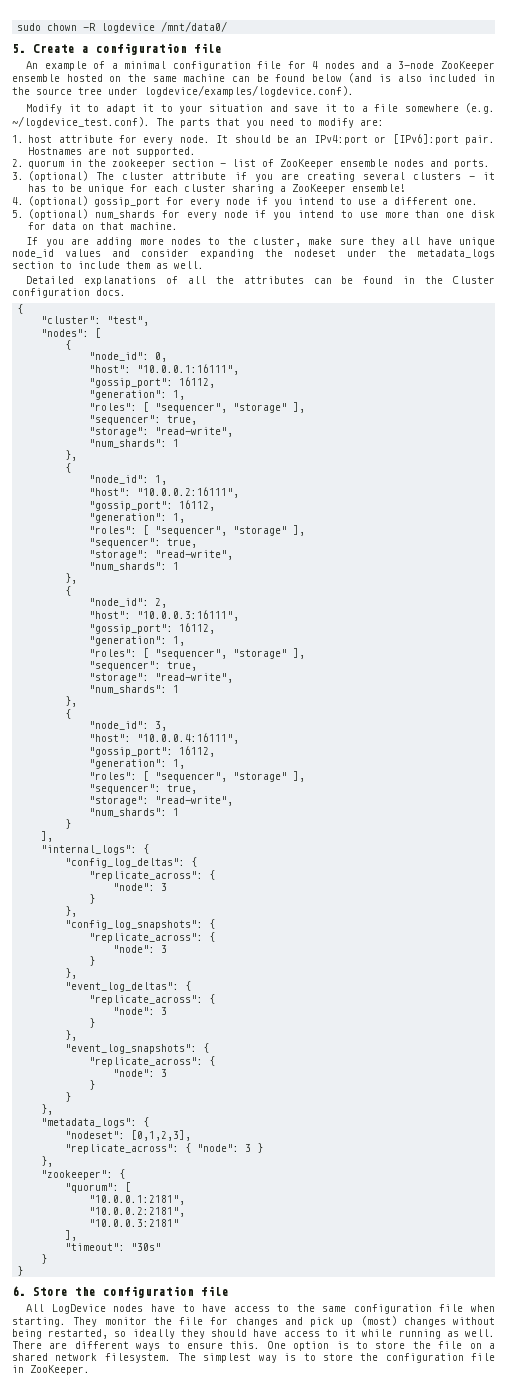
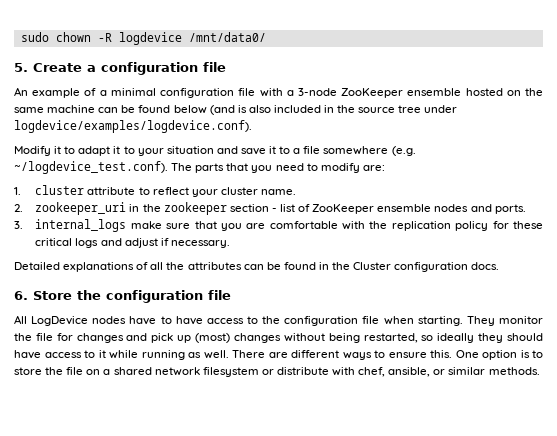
[287,61,380,69] for 4 nodes and -> [259,88,283,97] with
[28,134,495,145] [28,147,197,157] host attribute for every node. It should be an IPv4:port or [IPv6]:port pair. Hostnames are not supported. -> [35,185,296,197] cluster attribute to reflect your cluster name.
[28,160,65,169] quorum -> [35,202,127,215] zookeeper_uri
[28,171,495,182] [28,184,407,194] [12,196,479,207] [12,209,496,220] [28,222,179,230] [26,237,496,247] [12,249,495,259] [12,261,204,269] (optional) The cluster attribute if you are creating several clusters - it has to be unique for each cluster sharing a ZooKeeper ensemble! // 4. (optional) gossip_port for every node if you intend to use a different one. // 5. (optional) num_shards for every node if you intend to use more than one disk for data on that machine. // If you are adding more nodes to the cluster, make sure they all have unique node_id values and consider expanding the nodeset under the metadata_logs section to include them as well. -> [35,219,543,232] [35,238,230,248] internal_logs make sure that you are comfortable with the replication policy for these critical logs and adjust if necessary.
[17,304,24,314] [41,316,150,326] [41,328,102,338] [65,340,72,350] [89,352,168,362] [89,364,240,375] [89,377,216,388] [89,390,186,400] [89,402,306,413] [89,415,198,425] [89,427,234,437] [89,439,180,448] [65,450,78,461] [65,463,72,473] [89,475,168,485] [89,487,240,498] [89,500,216,511] [89,513,186,523] [89,525,306,536] [89,538,198,548] [89,550,234,560] [89,562,180,571] [65,573,78,584] [65,586,72,596] [89,598,168,608] [89,610,240,621] [89,623,216,634] [89,636,186,646] [89,648,306,659] [89,661,198,671] [89,673,234,683] [89,685,180,694] [65,696,78,707] [65,709,72,719] [89,721,168,731] [89,733,240,744] [89,746,216,757] [89,759,186,769] [89,771,306,782] [89,784,198,794] [89,796,234,806] [89,808,180,817] [65,819,72,829] [41,831,54,842] [41,844,150,855] [65,857,198,868] [89,870,216,881] [113,883,168,891] [89,894,96,904] [65,906,78,917] [65,919,216,930] [89,932,216,943] [113,945,168,953] [89,956,96,966] [65,968,78,979] [65,981,192,992] [89,994,216,1005] [113,1007,168,1015] [89,1018,96,1028] [65,1030,78,1041] [65,1043,210,1054] [89,1056,216,1067] [113,1069,168,1077] [89,1080,96,1090] [65,1092,72,1102] [41,1104,54,1115] [41,1117,150,1128] [65,1130,192,1141] [65,1143,264,1154] [41,1156,54,1167] [41,1169,126,1180] [65,1182,132,1193] [89,1195,186,1205] [89,1207,186,1217] [89,1219,180,1227] [65,1230,78,1241] [65,1243,162,1251] [41,1254,48,1264] [17,1266,24,1276] // { // "cluster": "test", // "nodes": [ // { // "node_id": 0, // "host": "10.0.0.1:16111", // "gossip_port": 16112, // "generation": 1, // "roles": [ "sequencer", "storage" ], // "sequencer": true, // "storage": "read-write", // "num_shards": 1 // }, // { // "node_id": 1, // "host": "10.0.0.2:16111", // "gossip_port": 16112, // "generation": 1, // "roles": [ "sequencer", "storage" ], // "sequencer": true, // "storage": "read-write", // "num_shards": 1 // }, // { // "node_id": 2, // "host": "10.0.0.3:16111", // "gossip_port": 16112, // "generation": 1, // "roles": [ "sequencer", "storage" ], // "sequencer": true, // "storage": "read-write", // "num_shards": 1 // }, // { // "node_id": 3, // "host": "10.0.0.4:16111", // "gossip_port": 16112, // "generation": 1, // "roles": [ "sequencer", "storage" ], // "sequencer": true, // "storage": "read-write", // "num_shards": 1 // } // ], // "internal_logs": { // "config_log_deltas": { // "replicate_across": { // "node": 3 // } // }, // "config_log_snapshots": { // "replicate_across": { // "node": 3 // } // }, // "event_log_deltas": { // "replicate_across": { // "node": 3 // } // }, // "event_log_snapshots": { // "replicate_across": { // "node": 3 // } // } // }, // "metadata_logs": { // "nodeset": [0,1,2,3], // "replicate_across": { "node": 3 } // }, // "zookeeper": { // "quorum": [ // "10.0.0.1:2181", // "10.0.0.2:2181", // "10.0.0.3:2181" // ], // "timeout": "30s" // } // } -> (500, 266) none
[322,1306,347,1312] same -> (281, 320) none
[104,1353,496,1363] [12,1365,90,1375] filesystem. The simplest way is to store the configuration file in ZooKeeper. -> [202,367,540,377] filesystem or distribute with chef, ansible, or similar methods.

